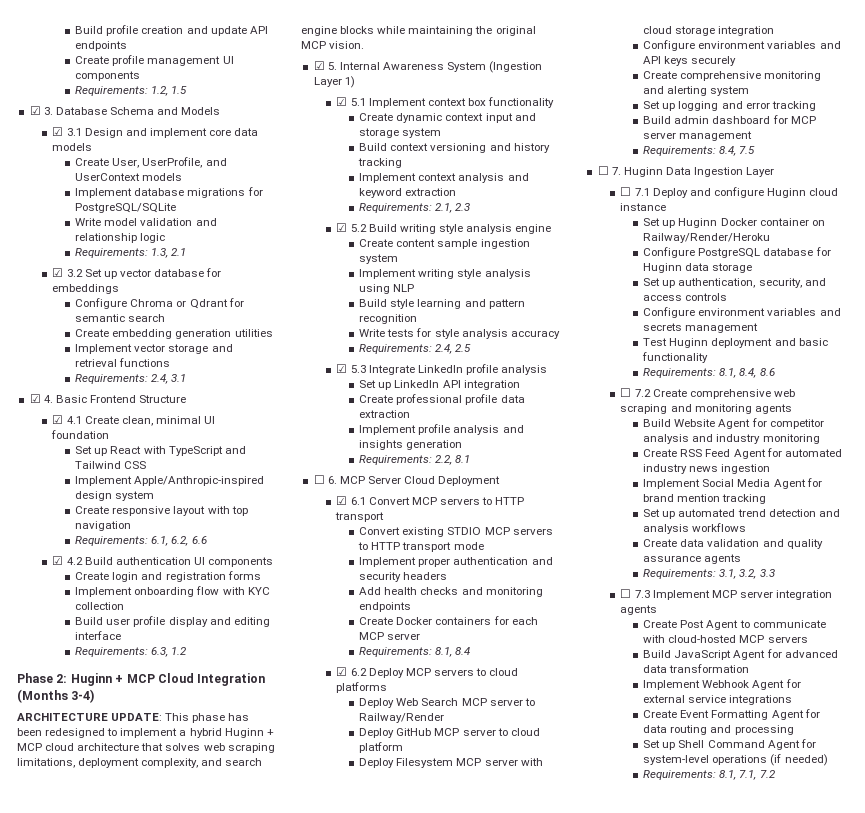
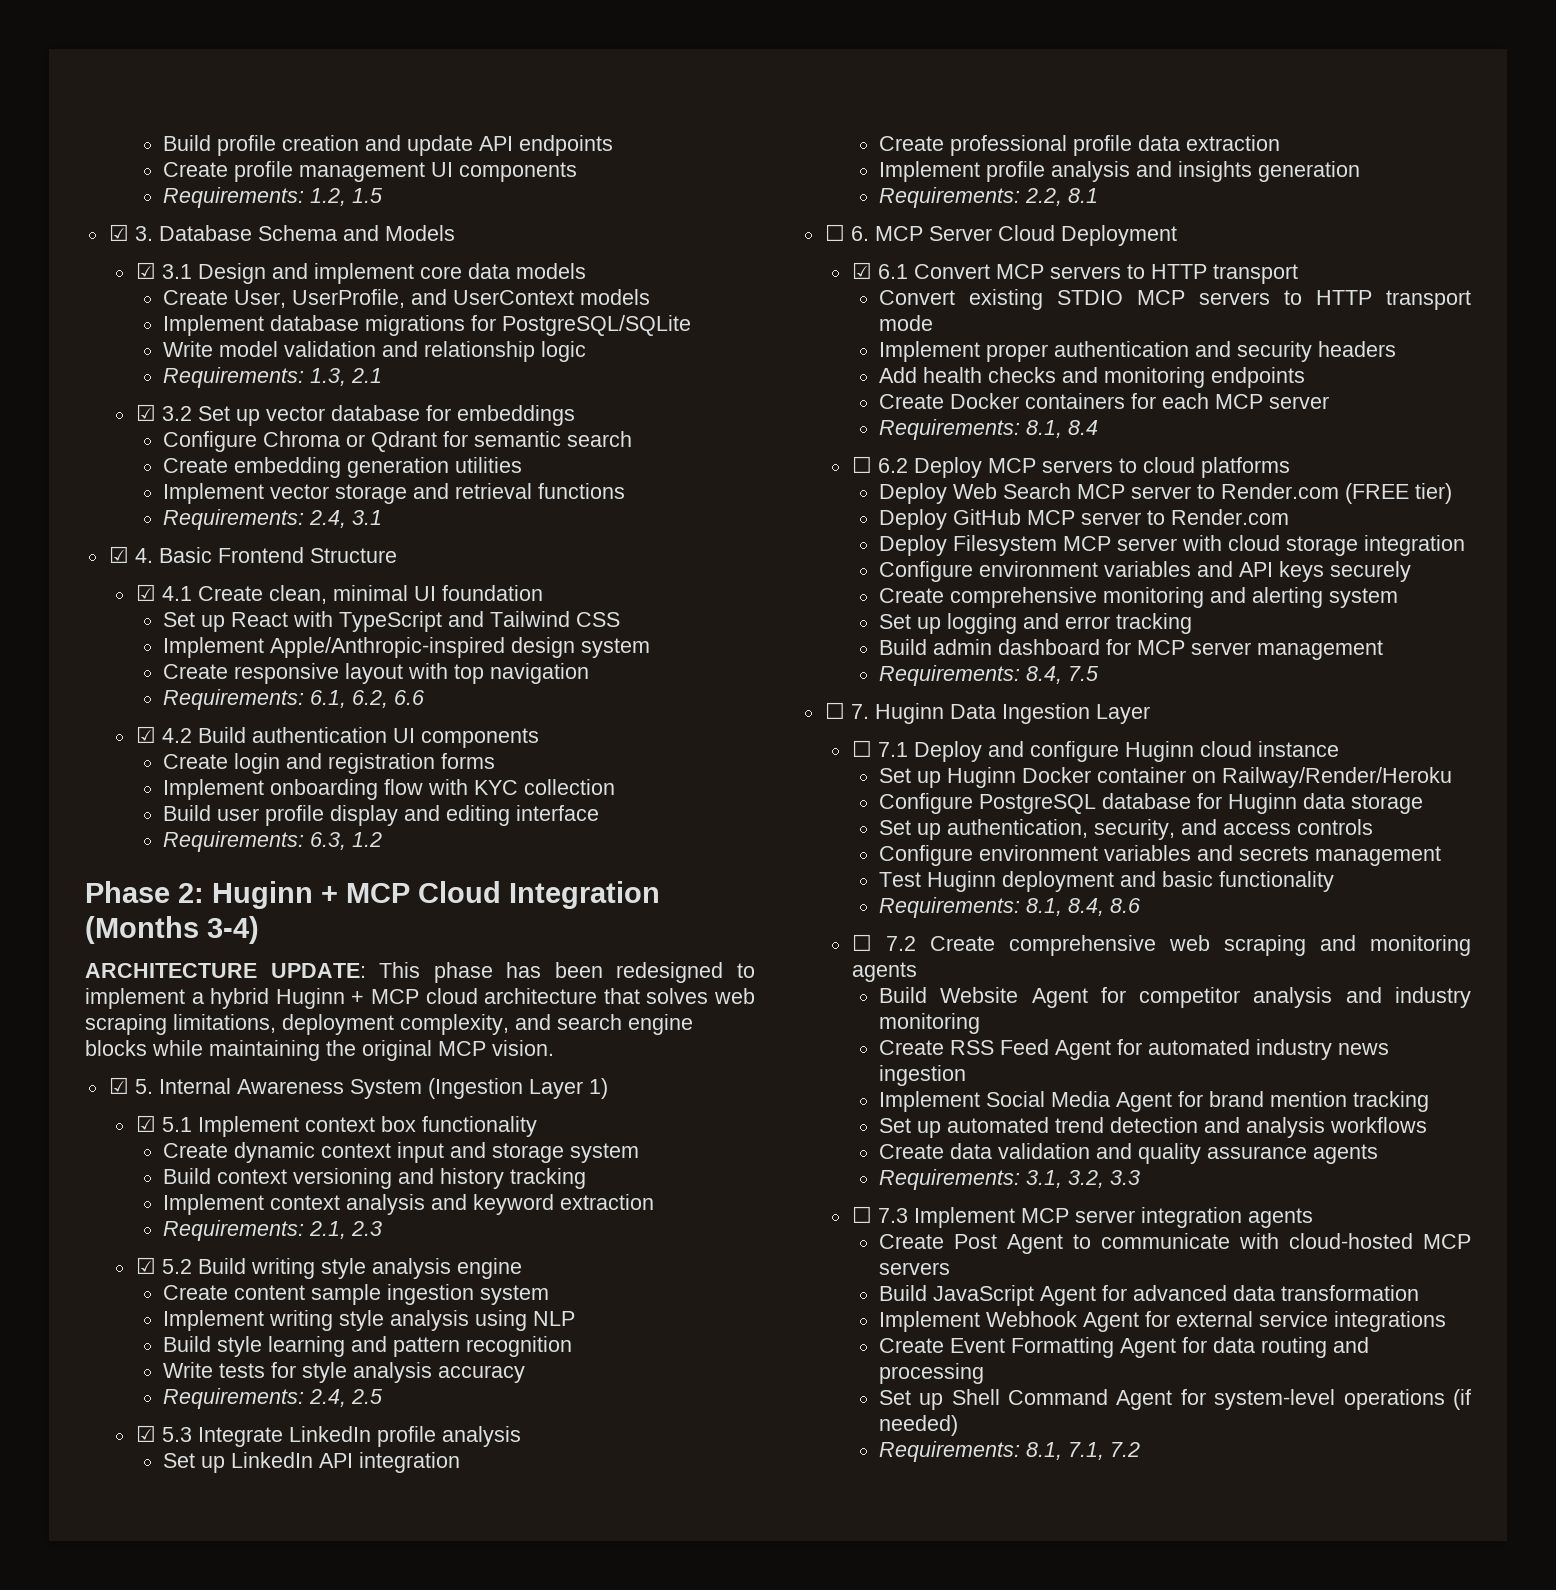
[336,667,348,676] ☑ -> [851,456,872,473] ☐
[359,713,445,723] Railway/Render -> [1220,483,1452,504] Render.com (FREE tier)
[510,728,540,736] [359,742,404,753] cloud platform -> [1170,509,1289,525] Render.com

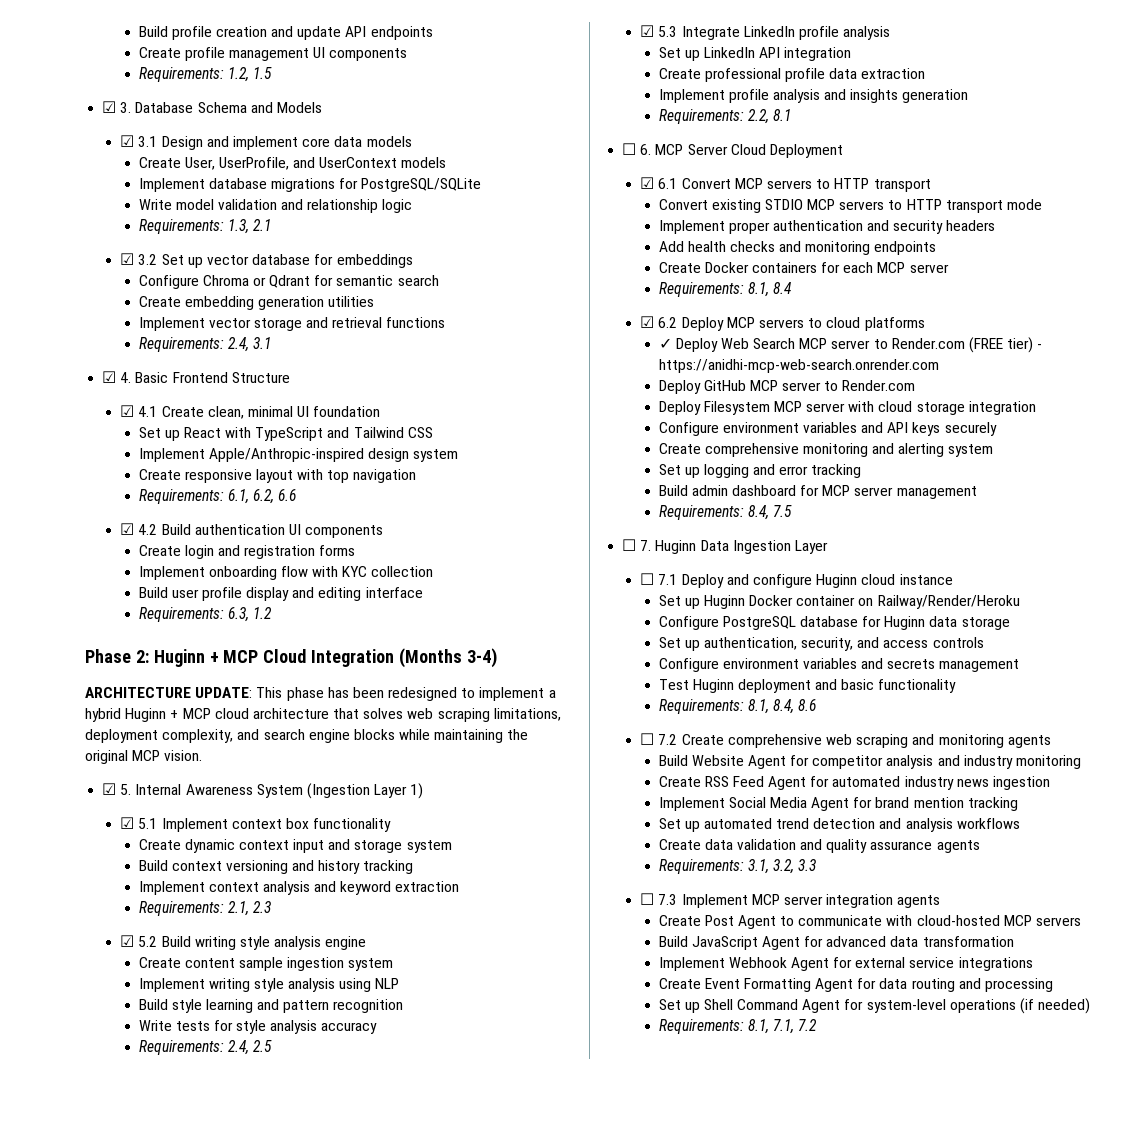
[851,456,872,473] ☐ -> [640,316,655,328] ☑
(1290, 467) none -> [658,338,672,349] ✓
(1452, 493) none -> [1037,344,1043,349] [658,359,939,373] - https://anidhi-mcp-web-search.onrender.com

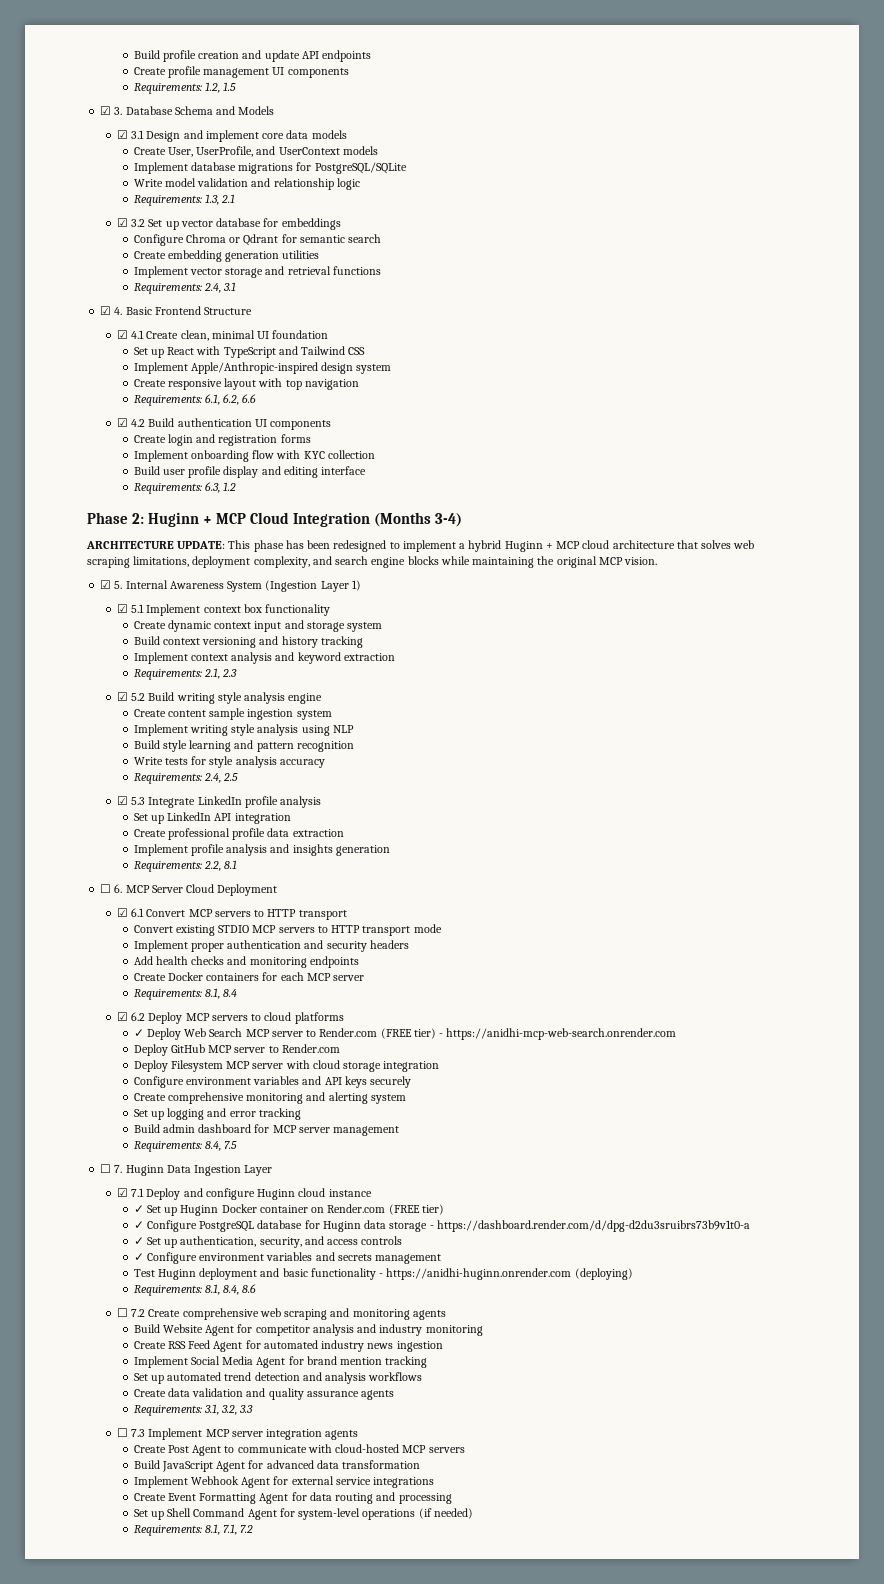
[640,573,655,585] ☐ -> [116,1188,128,1197] ☑
(953, 579) none -> [133,1205,144,1213] ✓
[877,595,1020,609] Railway/Render/Heroku // -> [327,1204,444,1215] [133,1221,144,1229] Render.com (FREE tier) // ✓
(1010, 623) // -> [429,1220,750,1232] [133,1237,144,1245] - https://dashboard.render.com/d/dpg-d2du3sruibrs73b9v1t0-a // ✓
(984, 642) none -> [133,1253,144,1261] ✓
(957, 686) none -> [379,1268,633,1280] - https://anidhi-huginn.onrender.com (deploying)

